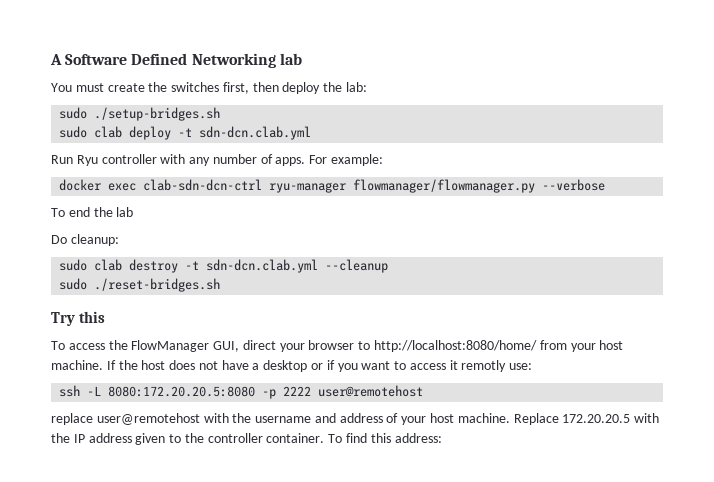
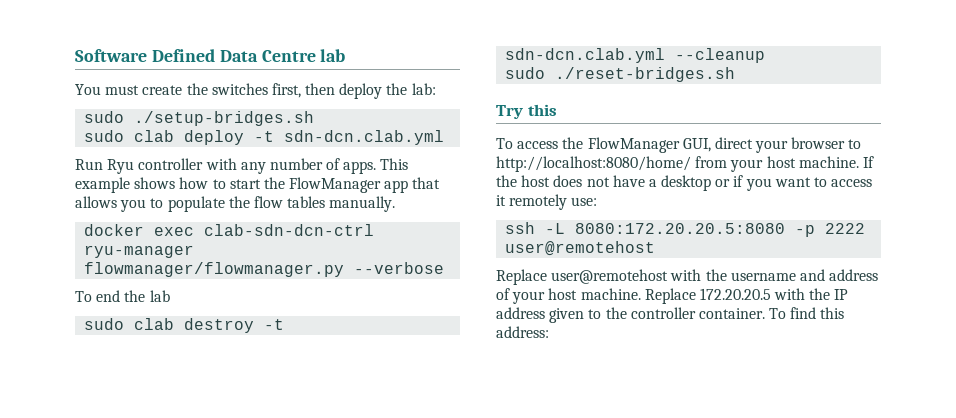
[50,54,62,65] A -> (75, 55) none
[191,53,276,68] Networking -> [219,50,316,62] Data Centre
[309,154,384,166] For example: -> [380,158,409,170] [75,177,441,193] [75,196,396,212] This example shows how to start the FlowManager app that allows you to populate the flow tables manually.
[51,234,119,246] // Do cleanup: -> (170, 296) none
[461,360,507,372] remotly -> [509,194,568,210] remotely
[51,413,93,425] replace -> [496,269,547,285] Replace

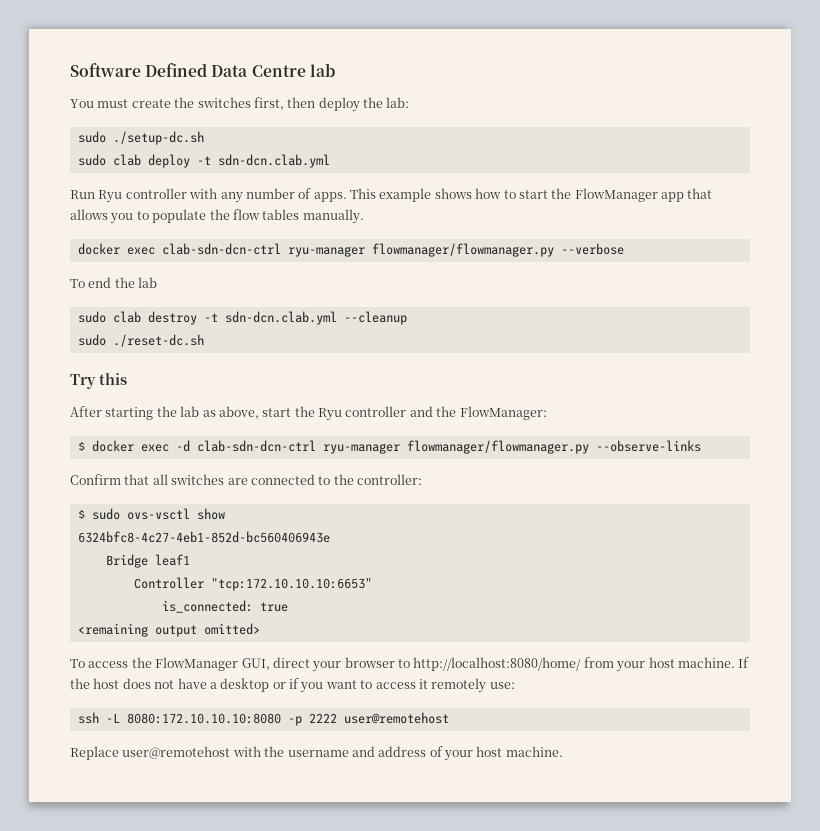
[134,111,315,126] ./setup-bridges.sh -> [112,131,204,145] ./setup-dc.sh
[555,67,736,82] ./reset-bridges.sh -> [112,334,204,347] ./reset-dc.sh
(557, 110) none -> [70,406,547,421] [77,440,701,454] [70,474,422,485] [77,508,225,520] [77,531,330,543] [105,554,190,568] [133,577,372,591] [161,600,288,613] [77,623,260,637] // After starting the lab as above, start the Ryu controller and the FlowManager: // $ docker exec -d clab-sdn-dcn-ctrl ryu-manager flowmanager/flowmanager.py --observe-links // Confirm that all switches are connected to the controller: // $ sudo ovs-vsctl show // 6324bfc8-4c27-4eb1-852d-bc560406943e // Bridge leaf1 // Controller "tcp:172.10.10.10:6653" // is_connected: true // <remaining output omitted>
[575,223,786,234] 8080:172.20.20.5:8080 -> [126,713,281,724] 8080:172.10.10.10:8080
[644,288,849,304] [496,307,845,323] [496,326,549,338] Replace 172.20.20.5 with the IP address given to the controller container. To find this address: -> (563, 751) none

